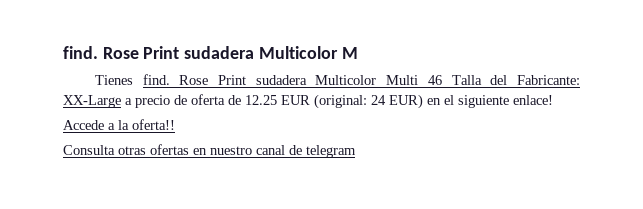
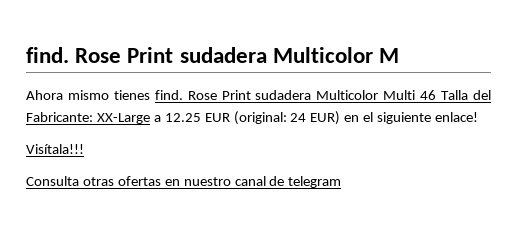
[94,75,133,85] Tienes -> [26,90,150,100] Ahora mismo tienes
[135,94,241,108] precio de oferta de -> (161, 118) none
[63,119,175,130] Accede a la oferta!! -> [26,144,84,154] Visítala!!!

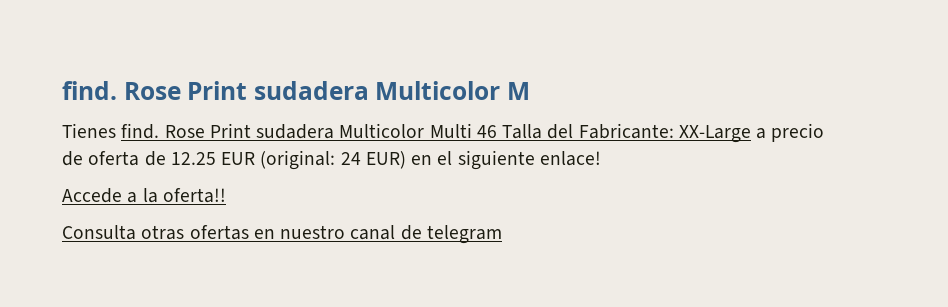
[26,90,150,100] Ahora mismo tienes -> [62,123,116,138] Tienes
(161, 118) none -> [771,123,825,142] [62,151,166,166] precio de oferta de
[26,144,84,154] Visítala!!! -> [62,188,226,203] Accede a la oferta!!

